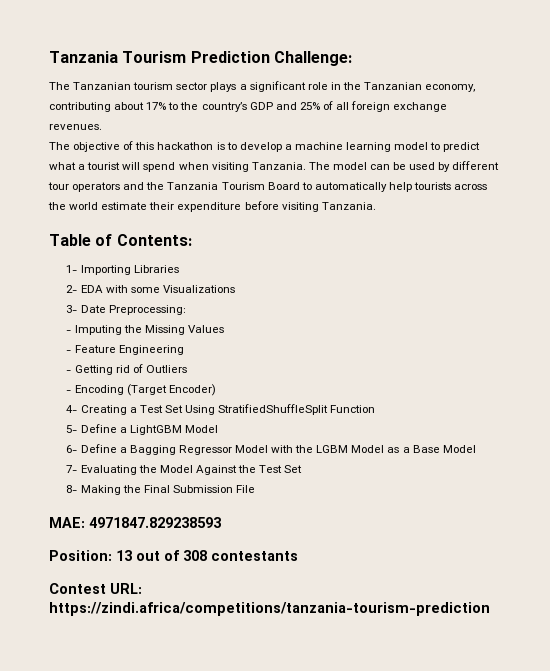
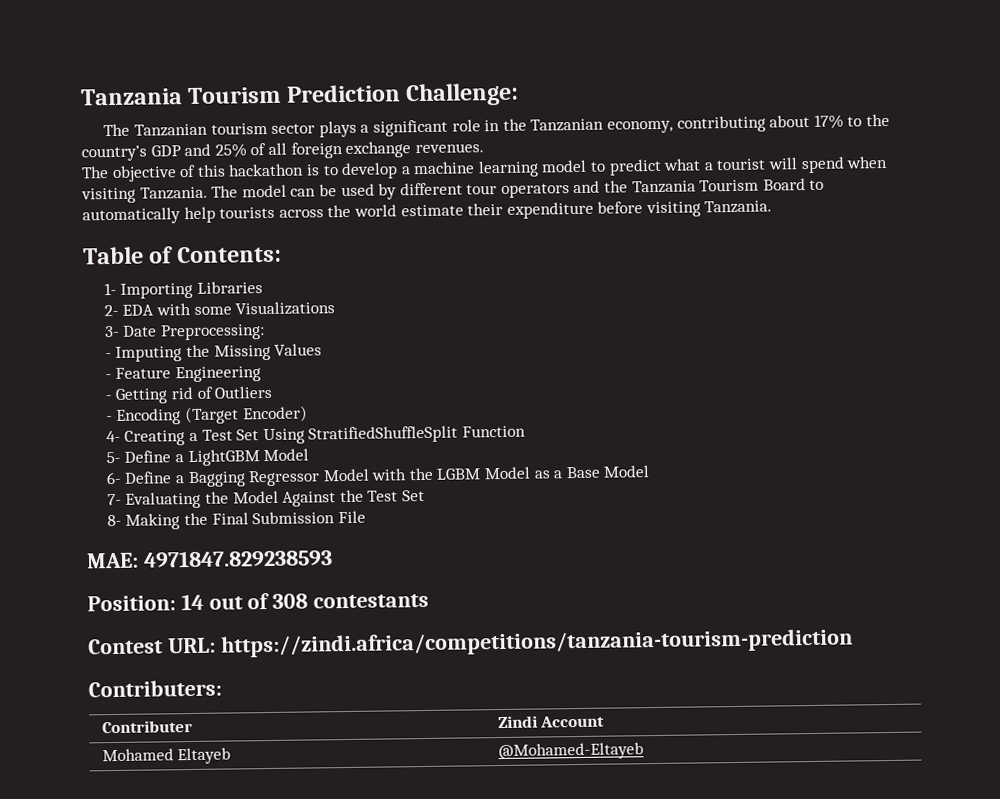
[116,550,132,561] 13 -> [180,593,204,611] 14
(490, 609) none -> [88,679,222,698] [101,720,193,734] [497,715,606,729] [101,747,232,765] [497,742,644,761] // Contributers: // Contributer | Zindi Account // Mohamed Eltayeb | @Mohamed-Eltayeb

